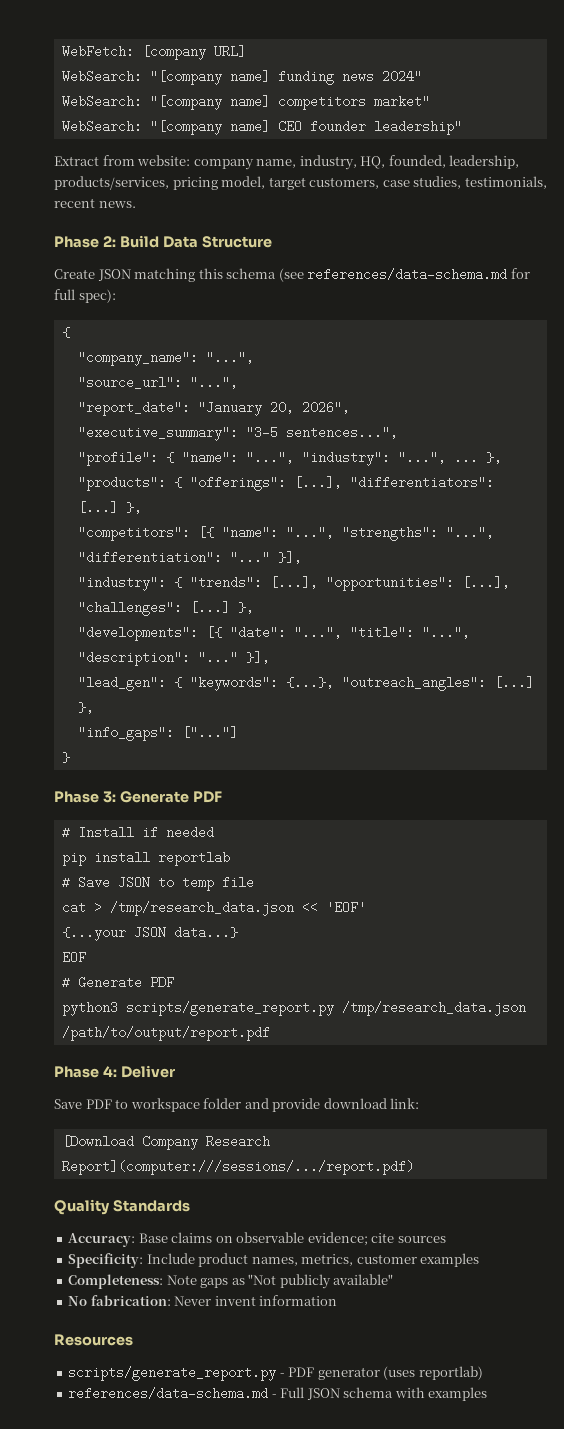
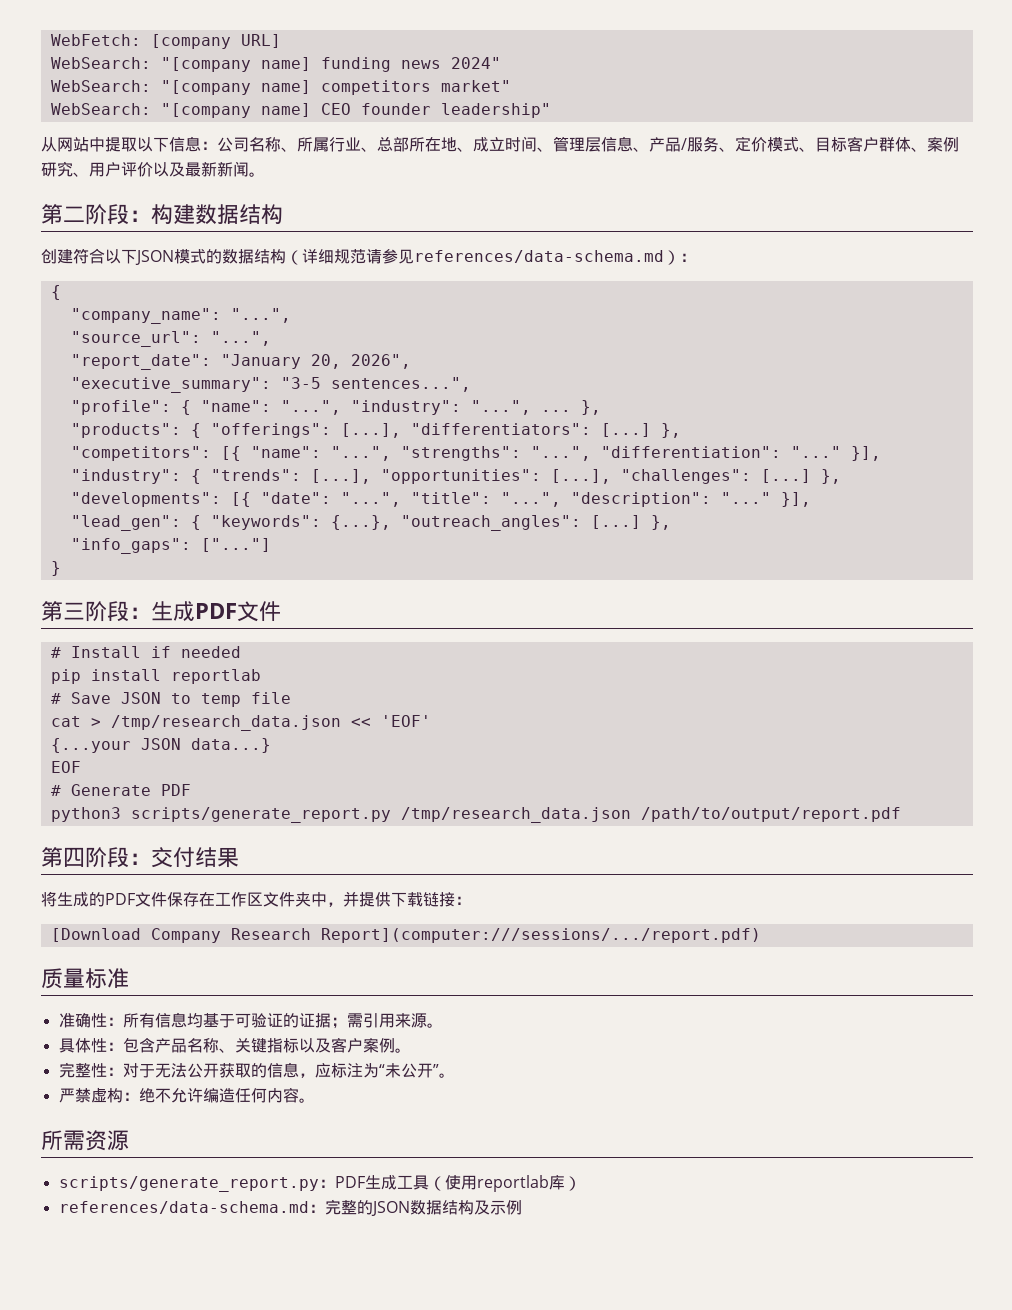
[54,155,520,170] [54,176,547,190] [54,198,136,208] [54,235,272,248] [54,268,530,282] [54,289,116,303] Extract from website: company name, industry, HQ, founded, leadership, products/services, pricing model, target customers, case studies, testimonials, recent news. // Phase 2: Build Data Structure // Create JSON matching this schema (see references/data-schema.md for full spec): -> [41,136,959,152] [41,161,265,177] [41,204,283,225] [41,248,696,265] 从网站中提取以下信息：公司名称、所属行业、总部所在地、成立时间、管理层信息、产品/服务、定价模式、目标客户群体、案例研究、用户评价以及最新新闻。 // 第二阶段：构建数据结构 // 创建符合以下JSON模式的数据结构（详细规范请参见references/data-schema.md）：
[54,791,222,803] Phase 3: Generate PDF -> [41,601,281,622] 第三阶段：生成PDF文件
[54,1065,175,1078] [54,1098,420,1112] [61,1135,270,1150] [61,1160,414,1175] [54,1199,190,1215] [68,1232,446,1247] [68,1253,480,1268] [68,1274,394,1289] [68,1295,338,1306] [54,1334,133,1346] [68,1366,483,1381] [68,1387,488,1401] Phase 4: Deliver // Save PDF to workspace folder and provide download link: // [Download Company Research Report](computer:///sessions/.../report.pdf) // Quality Standards // Accuracy: Base claims on observable evidence; cite sources // Specificity: Include product names, metrics, customer examples // Completeness: Note gaps as "Not publicly available" // No fabrication: Never invent information // Resources // scripts/generate_report.py - PDF generator (uses reportlab) // references/data-schema.md - Full JSON schema with examples -> [41,847,239,868] [41,891,471,907] [50,928,761,943] [41,968,129,989] [58,1012,443,1029] [58,1037,411,1053] [58,1062,455,1078] [58,1087,315,1103] [41,1130,129,1151] [58,1175,581,1192] [58,1199,522,1216] 第四阶段：交付结果 // 将生成的PDF文件保存在工作区文件夹中，并提供下载链接： // [Download Company Research Report](computer:///sessions/.../report.pdf) // 质量标准 // 准确性：所有信息均基于可验证的证据；需引用来源。 // 具体性：包含产品名称、关键指标以及客户案例。 // 完整性：对于无法公开获取的信息，应标注为“未公开”。 // 严禁虚构：绝不允许编造任何内容。 // 所需资源 // scripts/generate_report.py：PDF生成工具（使用reportlab库） // references/data-schema.md：完整的JSON数据结构及示例

